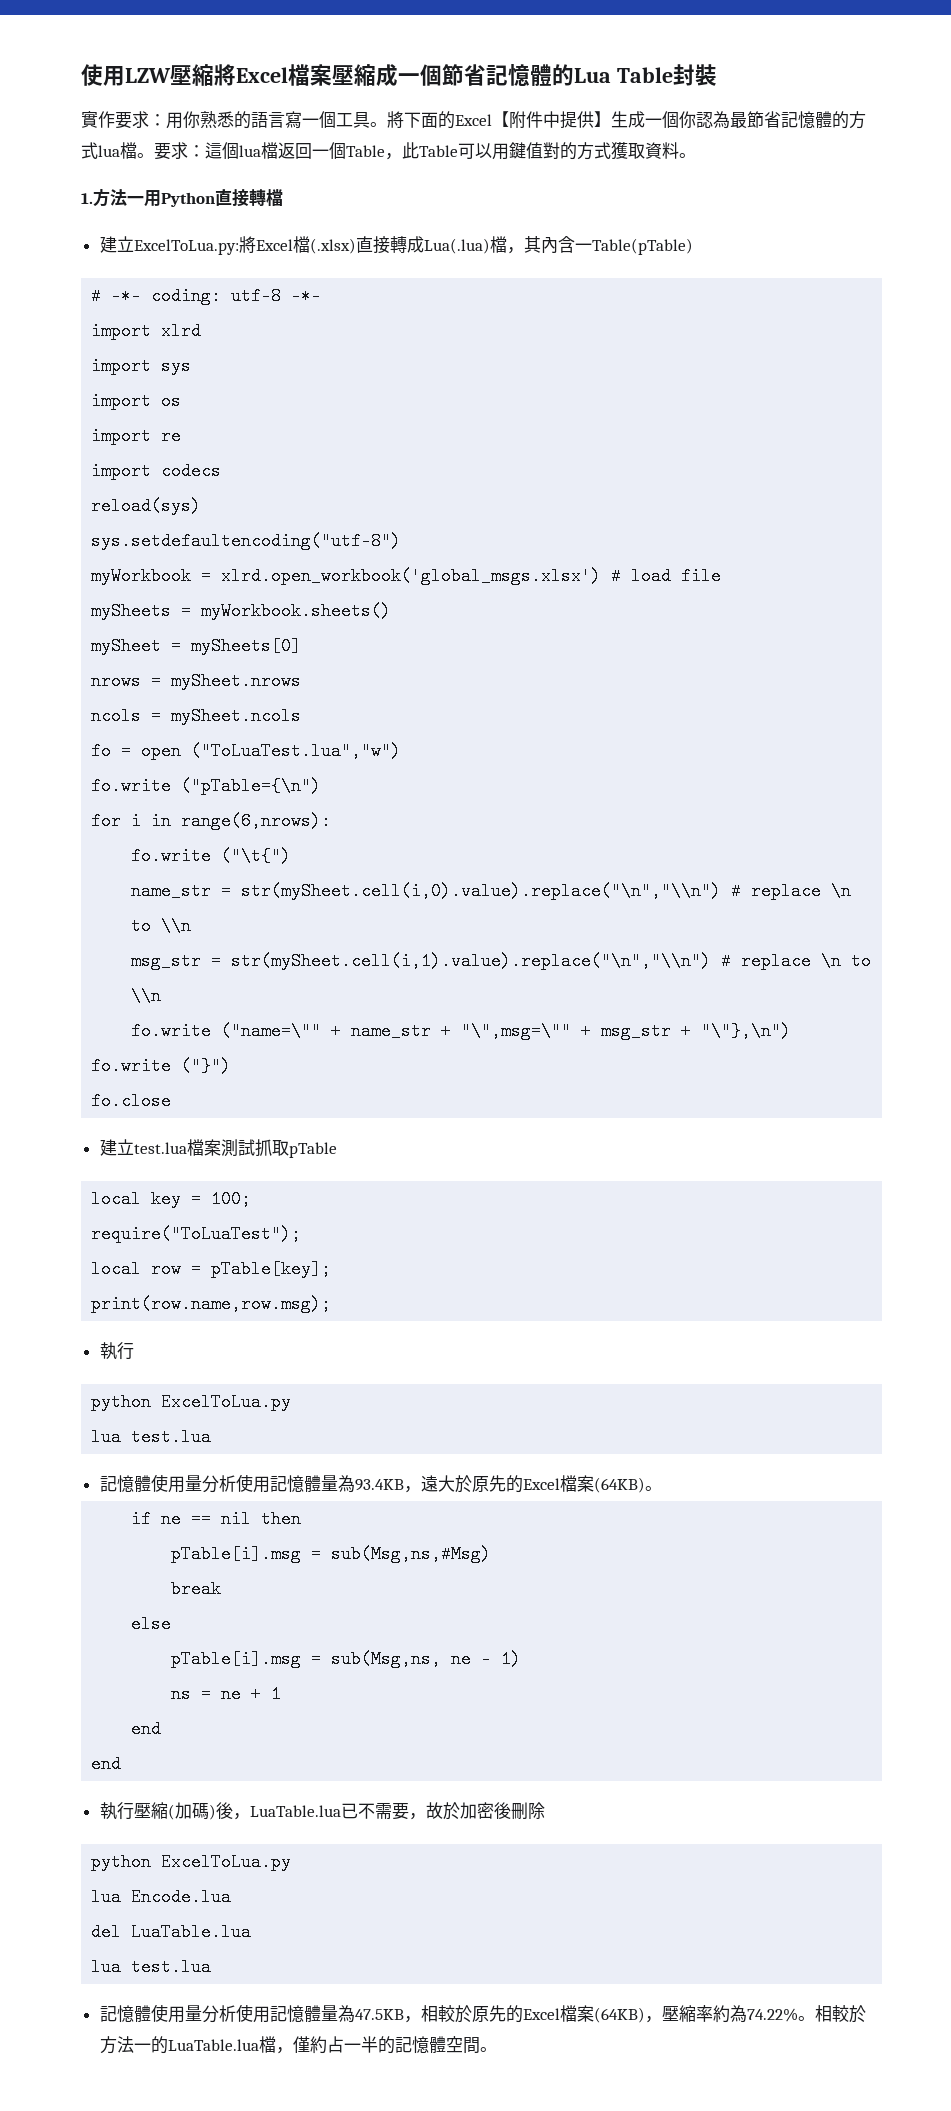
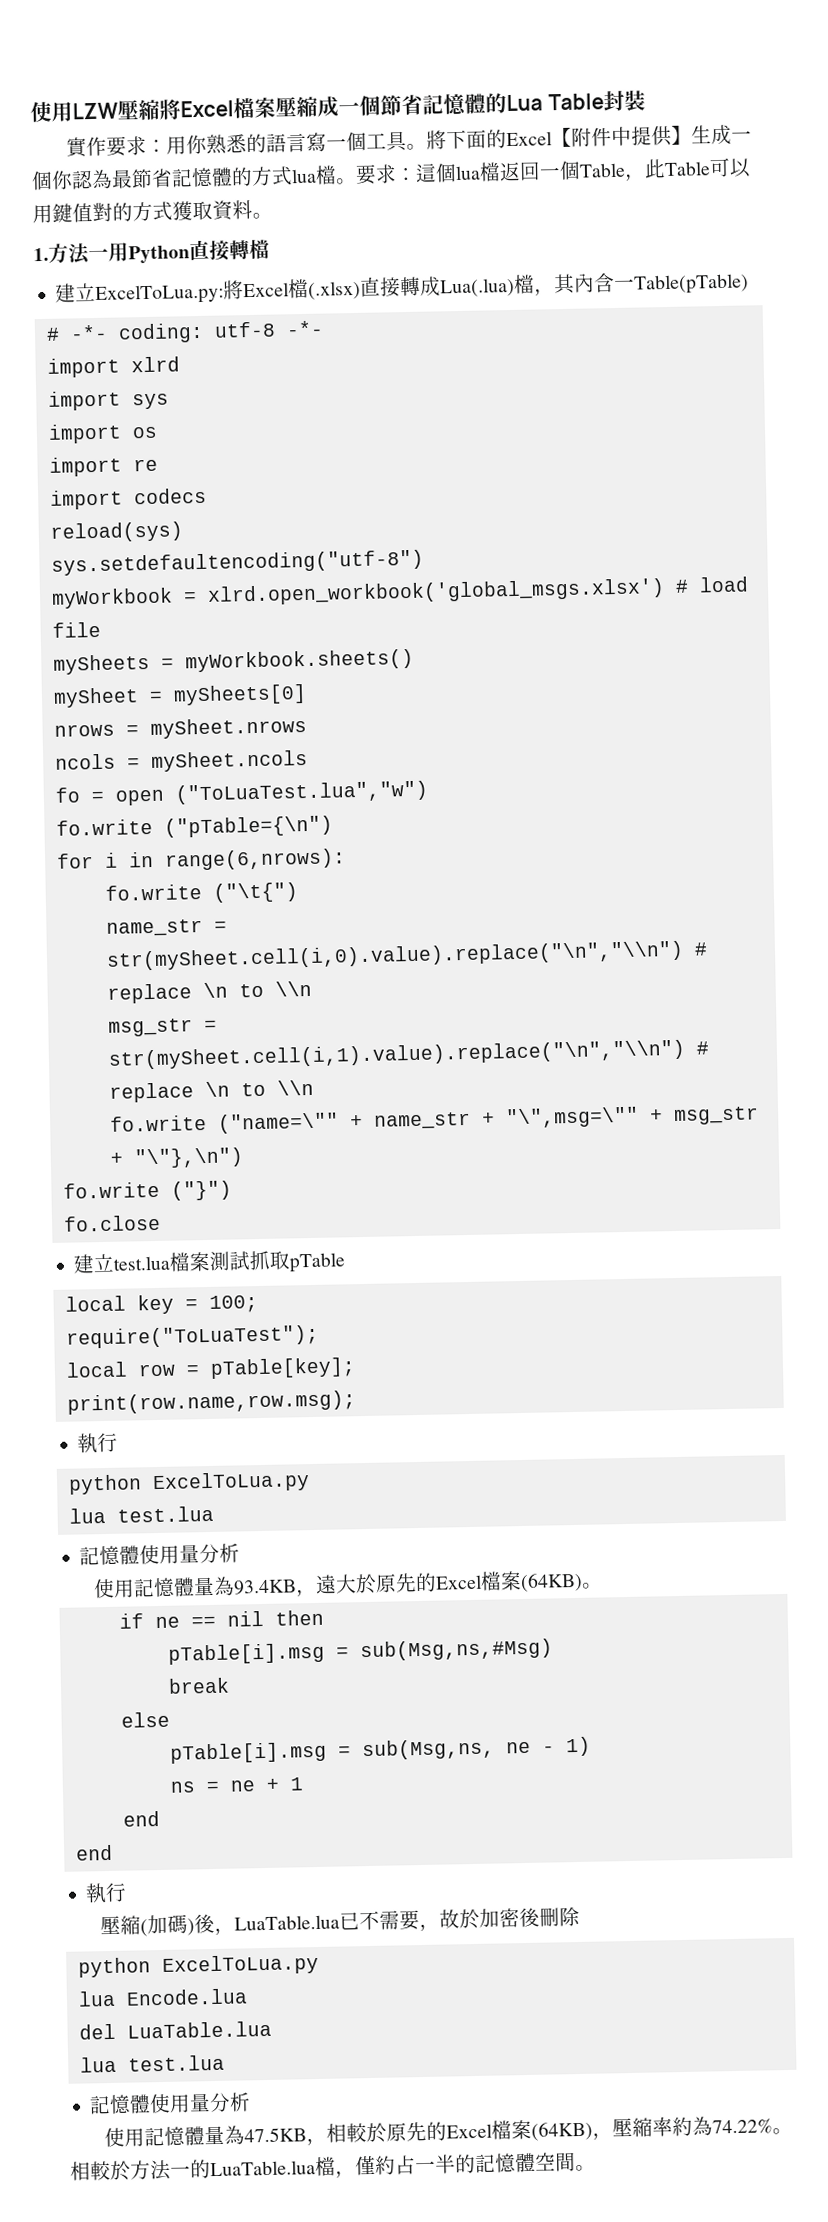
(236, 1483) none -> (241, 1553) //
(134, 1811) none -> (128, 1892) //
(236, 2013) none -> (252, 2102) //

